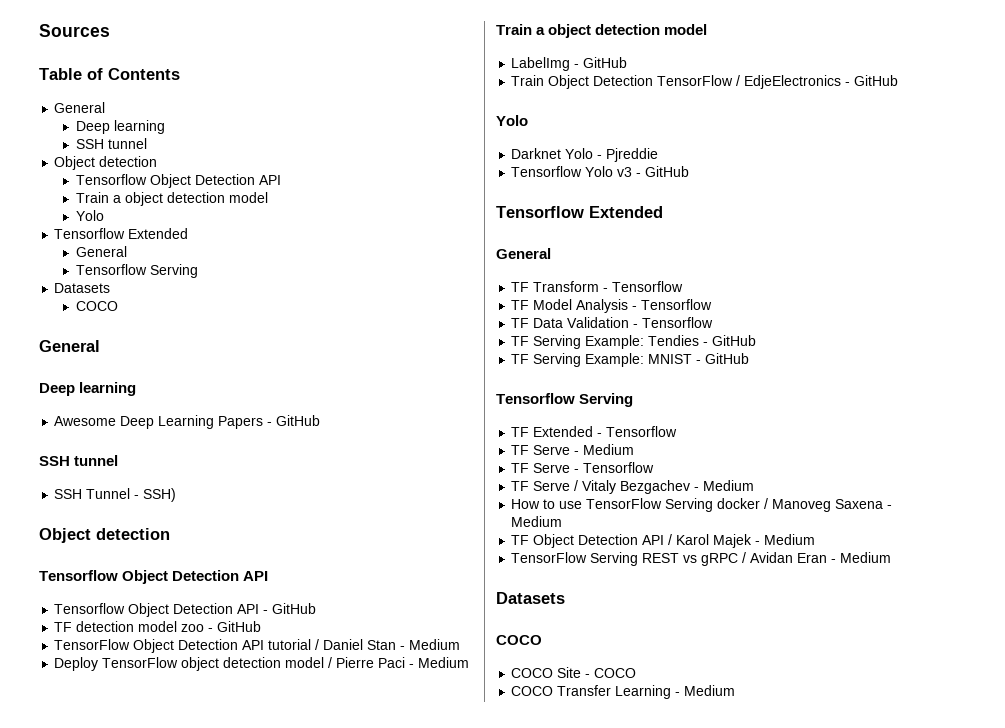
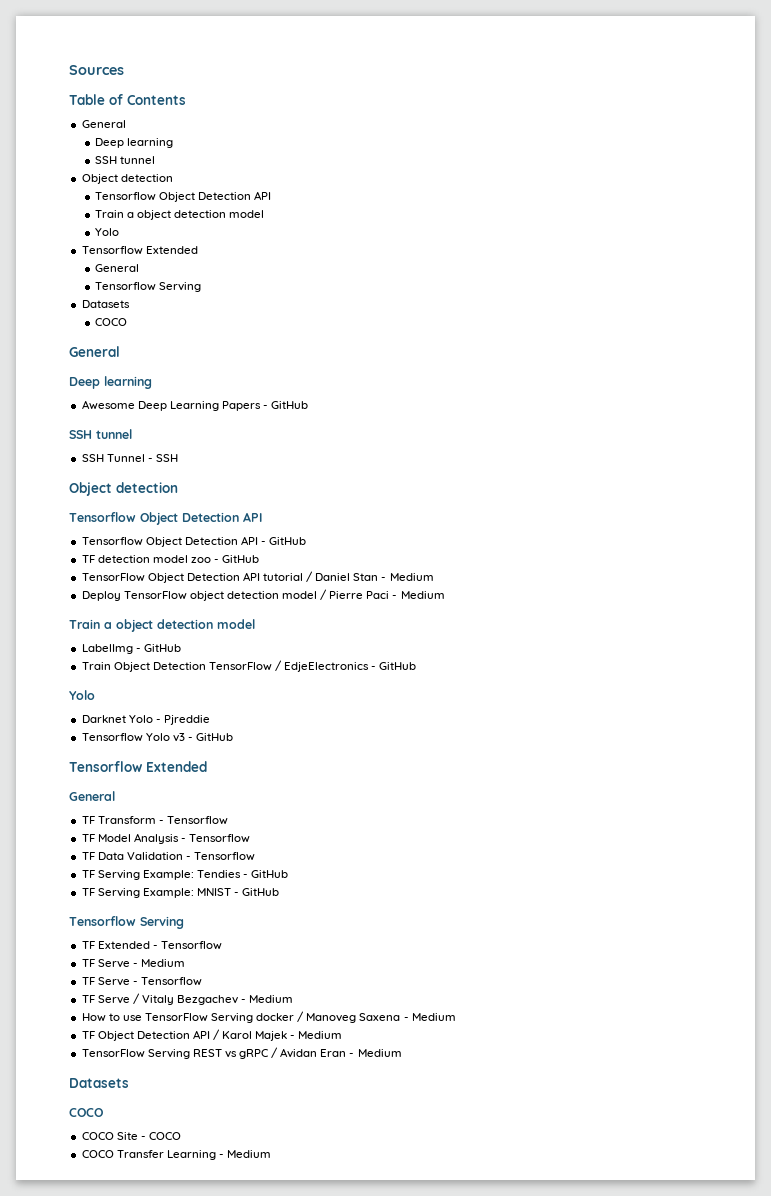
[143,488,177,502] SSH) -> [155,454,178,462] SSH

